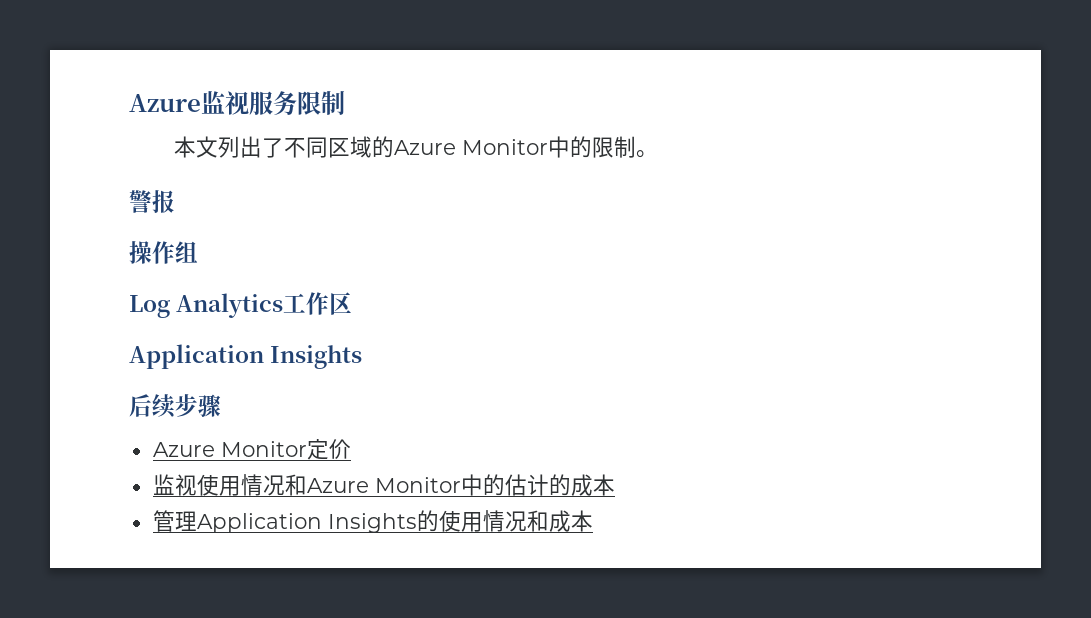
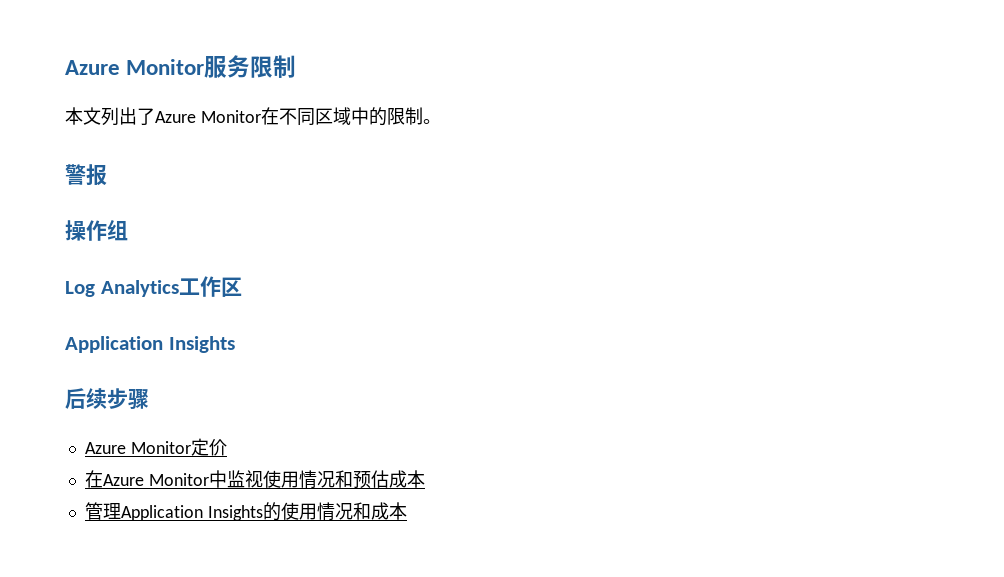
[129,91,249,115] Azure监视 -> [65,59,205,75] Azure Monitor
[283,136,548,158] 不同区域的Azure Monitor -> [155,107,351,126] Azure Monitor在不同区域
(351, 449) none -> [84,470,227,488] 在Azure Monitor中
[306,474,571,496] Azure Monitor中的估计的 -> [352,470,389,489] 预估

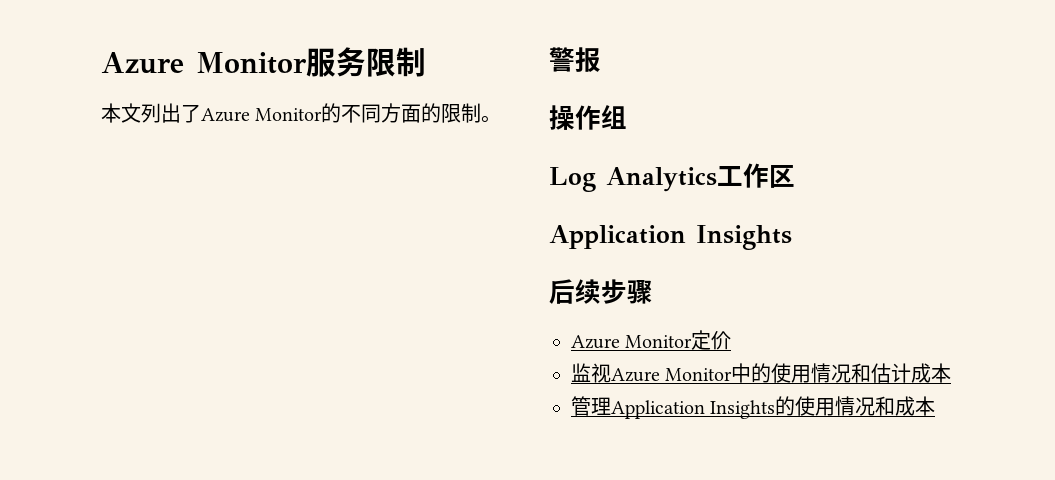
[260,107,369,126] 在不同区域中 -> [321,103,422,123] 的不同方面
[84,470,103,488] 在 -> [571,363,611,383] 监视
[226,470,389,489] 监视使用情况和预估 -> [751,363,912,383] 的使用情况和估计

